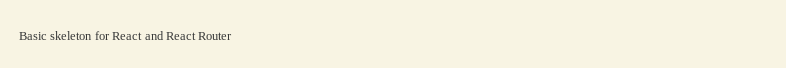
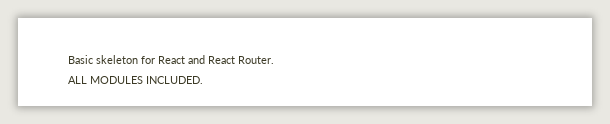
[198,32,233,40] Router -> [238,56,274,64] [68,76,203,84] Router. // ALL MODULES INCLUDED.

